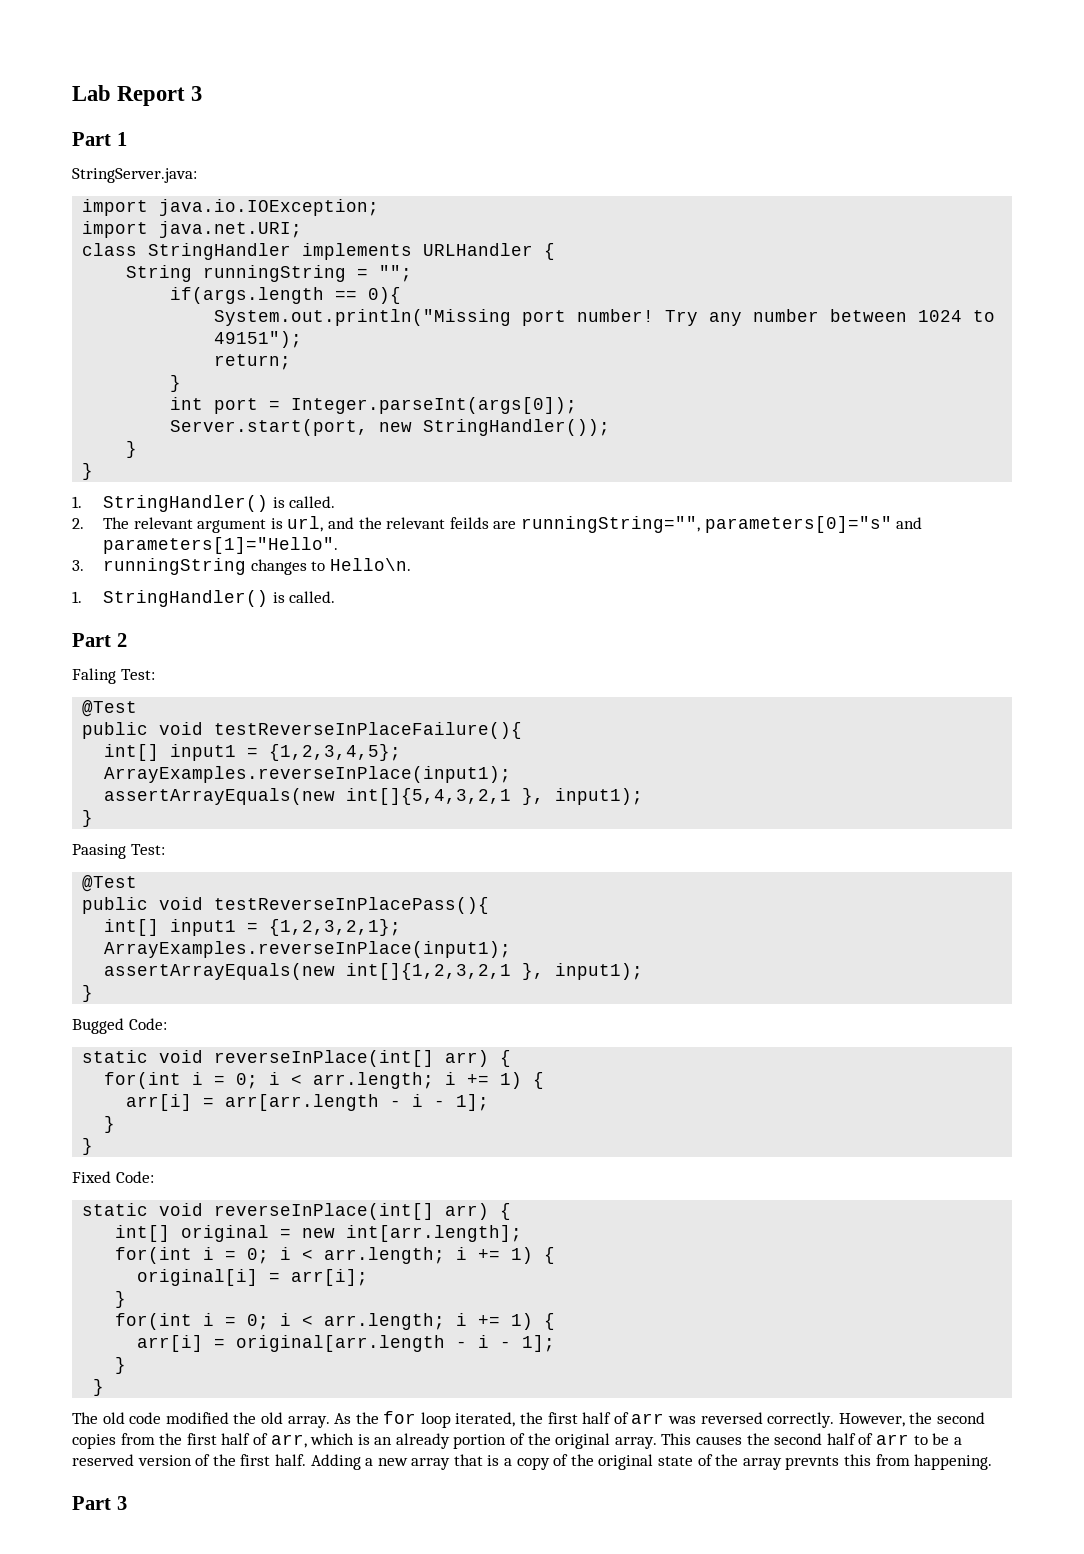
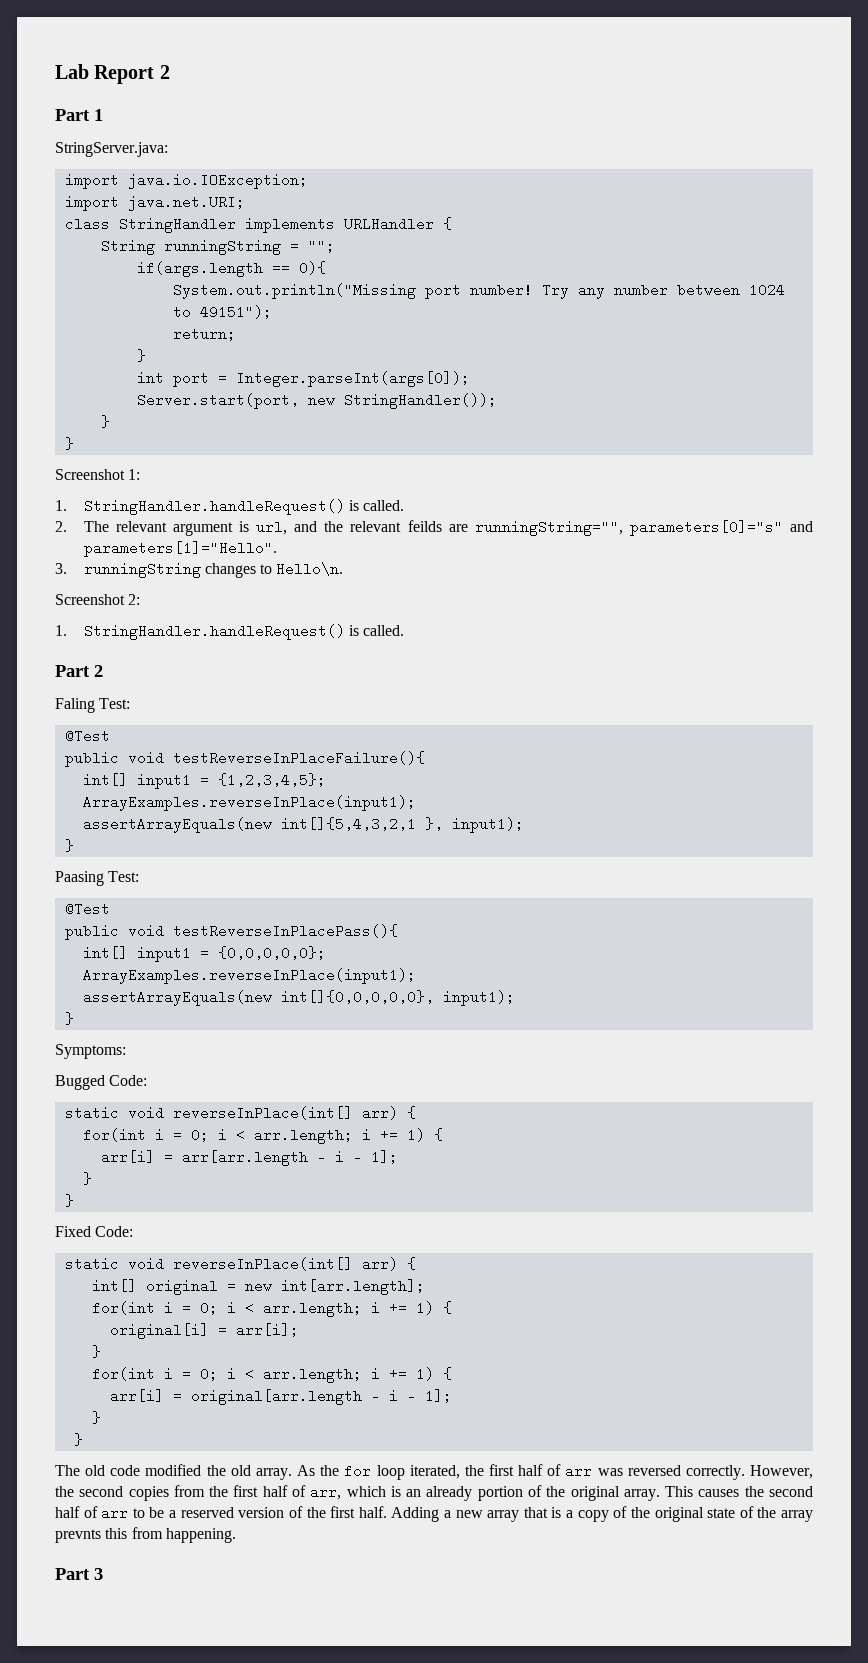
[191,86,203,101] 3 -> [159,65,170,79] 2
[72,495,269,512] // 1. StringHandler() -> [55,469,141,480] [55,499,345,515] // Screenshot 1: // 1. StringHandler.handleRequest()
[72,590,269,607] // 1. StringHandler() -> [55,594,141,605] [55,624,345,640] // Screenshot 2: // 1. StringHandler.handleRequest()
[269,919,402,936] [104,941,512,958] [104,963,644,980] [82,985,94,1002] {1,2,3,2,1}; // ArrayExamples.reverseInPlace(input1); // assertArrayEquals(new int[]{1,2,3,2,1 }, input1); // } -> [217,946,326,960] [82,968,416,984] [82,990,515,1006] [64,1012,74,1025] [55,1044,126,1059] {0,0,0,0,0}; // ArrayExamples.reverseInPlace(input1); // assertArrayEquals(new int[]{0,0,0,0,0}, input1); // } // Symptoms:

